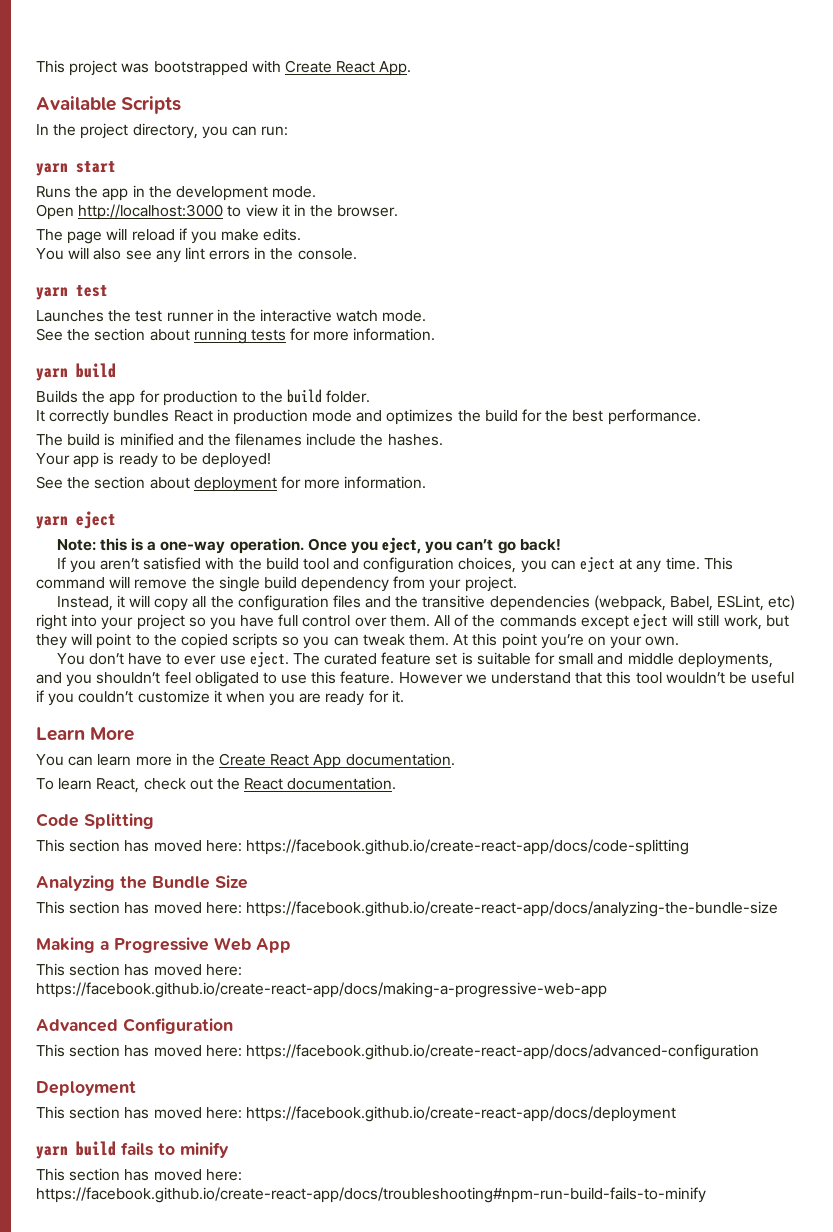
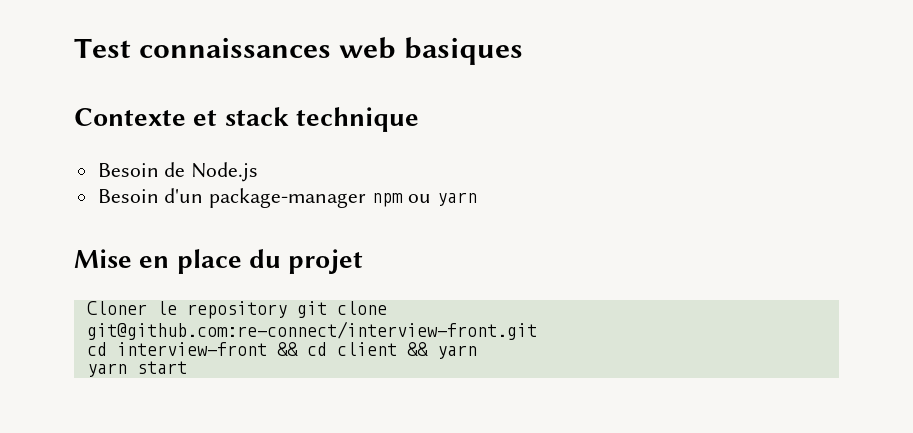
[36,60,412,76] [36,96,182,114] [36,123,289,139] [36,161,116,176] [36,185,317,201] [36,204,399,220] [36,228,302,244] [36,247,357,263] [36,285,108,300] [36,309,427,322] [36,328,436,344] [36,363,116,381] [36,389,371,406] [36,409,701,425] [36,433,443,446] [36,452,272,468] [36,476,427,492] [36,511,116,529] [56,537,561,554] [56,557,733,573] [36,576,517,592] [56,595,796,611] [36,614,789,630] [36,633,680,649] [56,652,773,668] [36,671,795,687] [36,690,404,706] [36,727,135,741] [36,753,455,769] [36,777,397,793] [36,813,154,829] [36,839,689,855] [36,875,248,891] [36,901,778,917] [36,937,291,953] [36,963,242,976] [36,982,607,998] [36,1018,233,1034] [36,1044,759,1060] [36,1081,136,1096] [36,1106,676,1122] [36,1141,229,1159] [36,1168,242,1181] [36,1187,706,1203] This project was bootstrapped with Create React App. // Available Scripts // In the project directory, you can run: // yarn start // Runs the app in the development mode. // Open http://localhost:3000 to view it in the browser. // The page will reload if you make edits. // You will also see any lint errors in the console. // yarn test // Launches the test runner in the interactive watch mode. // See the section about running tests for more information. // yarn build // Builds the app for production to the build folder. // It correctly bundles React in production mode and optimizes the build for the best performance. // The build is minified and the filenames include the hashes. // Your app is ready to be deployed! // See the section about deployment for more information. // yarn eject // Note: this is a one-way operation. Once you eject, you can’t go back! // If you aren’t satisfied with the build tool and configuration choices, you can eject at any time. This command will remove the single build dependency from your project. // Instead, it will copy all the configuration files and the transitive dependencies (webpack, Babel, ESLint, etc) right into your project so you have full control over them. All of the commands except eject will still work, but they will point to the copied scripts so you can tweak them. At this point you’re on your own. // You don’t have to ever use eject. The curated feature set is suitable for small and middle deployments, and you shouldn’t feel obligated to use this feature. However we understand that this tool wouldn’t be useful if you couldn’t customize it when you are ready for it. // Learn More // You can learn more in the Create React App documentation. // To learn React, check out the React documentation. // Code Splitting // This section has moved here: https://facebook.github.io/create-react-app/docs/code-splitting // Analyzing the Bundle Size // This section has moved here: https://facebook.github.io/create-react-app/docs/analyzing-the-bundle-size // Making a Progressive Web App // This section has moved here: https://facebook.github.io/create-react-app/docs/making-a-progressive-web-app // Advanced Configuration // This section has moved here: https://facebook.github.io/create-react-app/docs/advanced-configuration // Deployment // This section has moved here: https://facebook.github.io/create-react-app/docs/deployment // yarn build fails to minify // This section has moved here: https://facebook.github.io/create-react-app/docs/troubleshooting#npm-run-build-fails-to-minify -> [74,37,524,65] [74,107,419,132] [97,162,259,182] [97,188,477,208] [74,249,364,274] [86,301,387,319] [86,321,537,340] [86,342,477,359] [86,361,187,377] Test connaissances web basiques // Contexte et stack technique // Besoin de Node.js // Besoin d'un package-manager npm ou yarn // Mise en place du projet // Cloner le repository git clone git@github.com:re-connect/interview-front.git // cd interview-front && cd client && yarn // yarn start

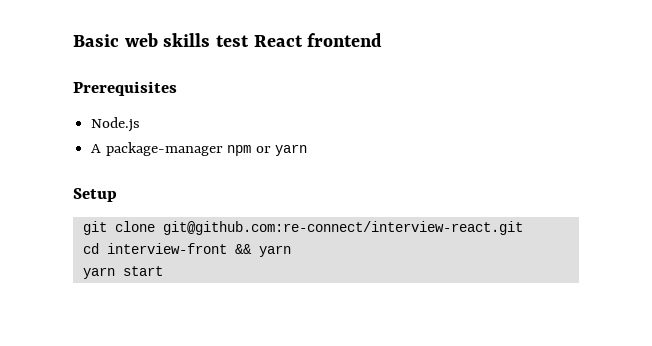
[74,37,524,65] [74,107,419,132] [97,162,186,177] Test connaissances web basiques // Contexte et stack technique // Besoin de -> [73,33,383,47] [73,81,177,96] Basic web skills test React frontend // Prerequisites //
[97,188,204,203] Besoin d'un -> [91,144,102,153] A
[407,192,477,206] [74,249,364,274] [86,301,287,319] ou yarn // Mise en place du projet // Cloner le repository -> [255,144,307,156] [73,188,117,202] or yarn // Setup //
[86,321,537,340] git@github.com:re-connect/interview-front.git -> [162,221,523,235] git@github.com:re-connect/interview-react.git
[306,342,428,356] cd client && -> (252, 249) none

